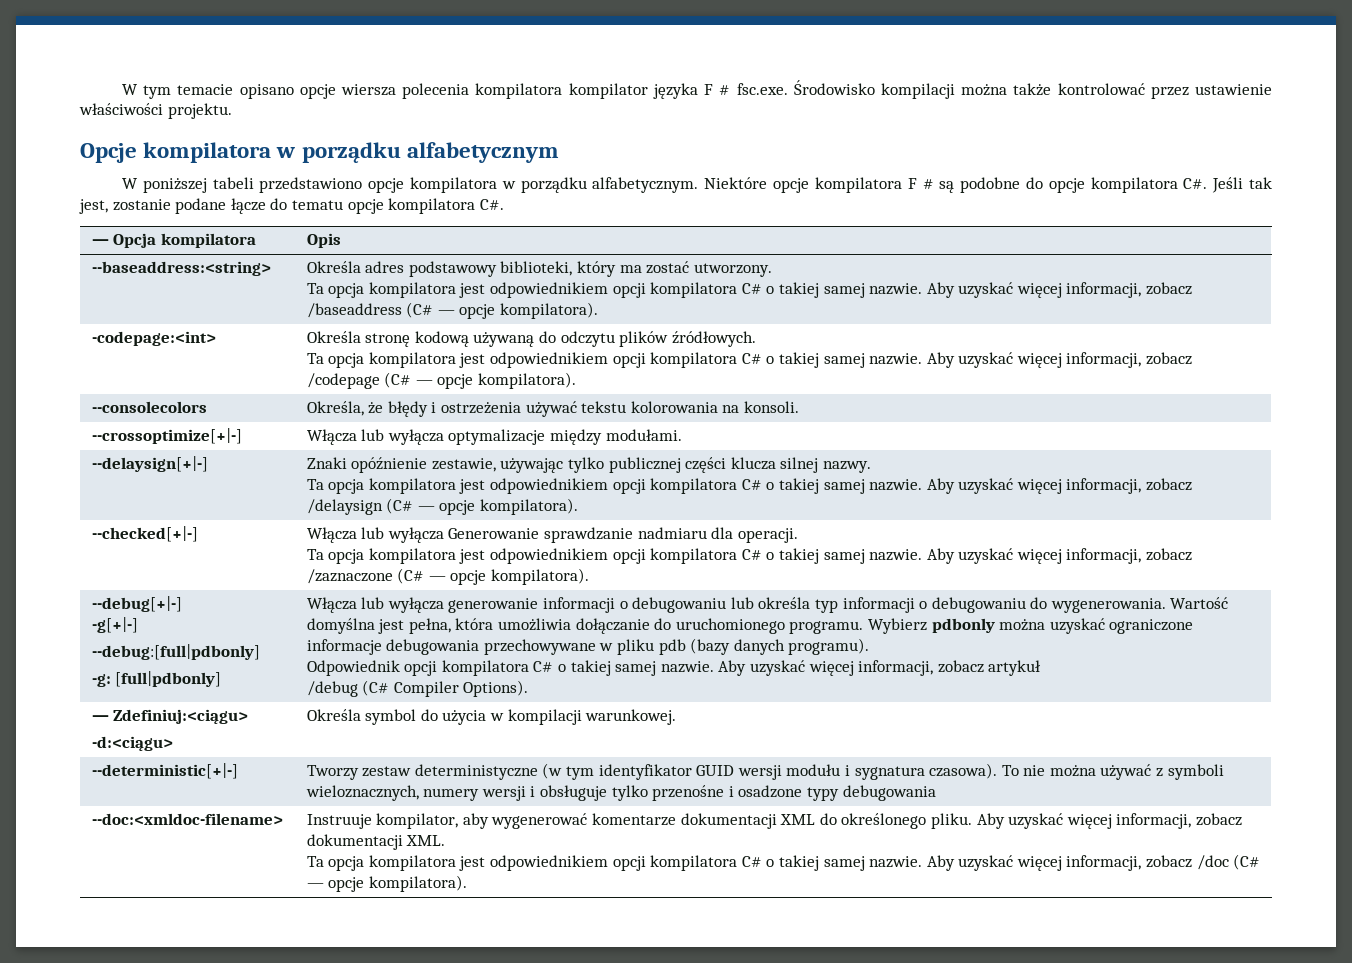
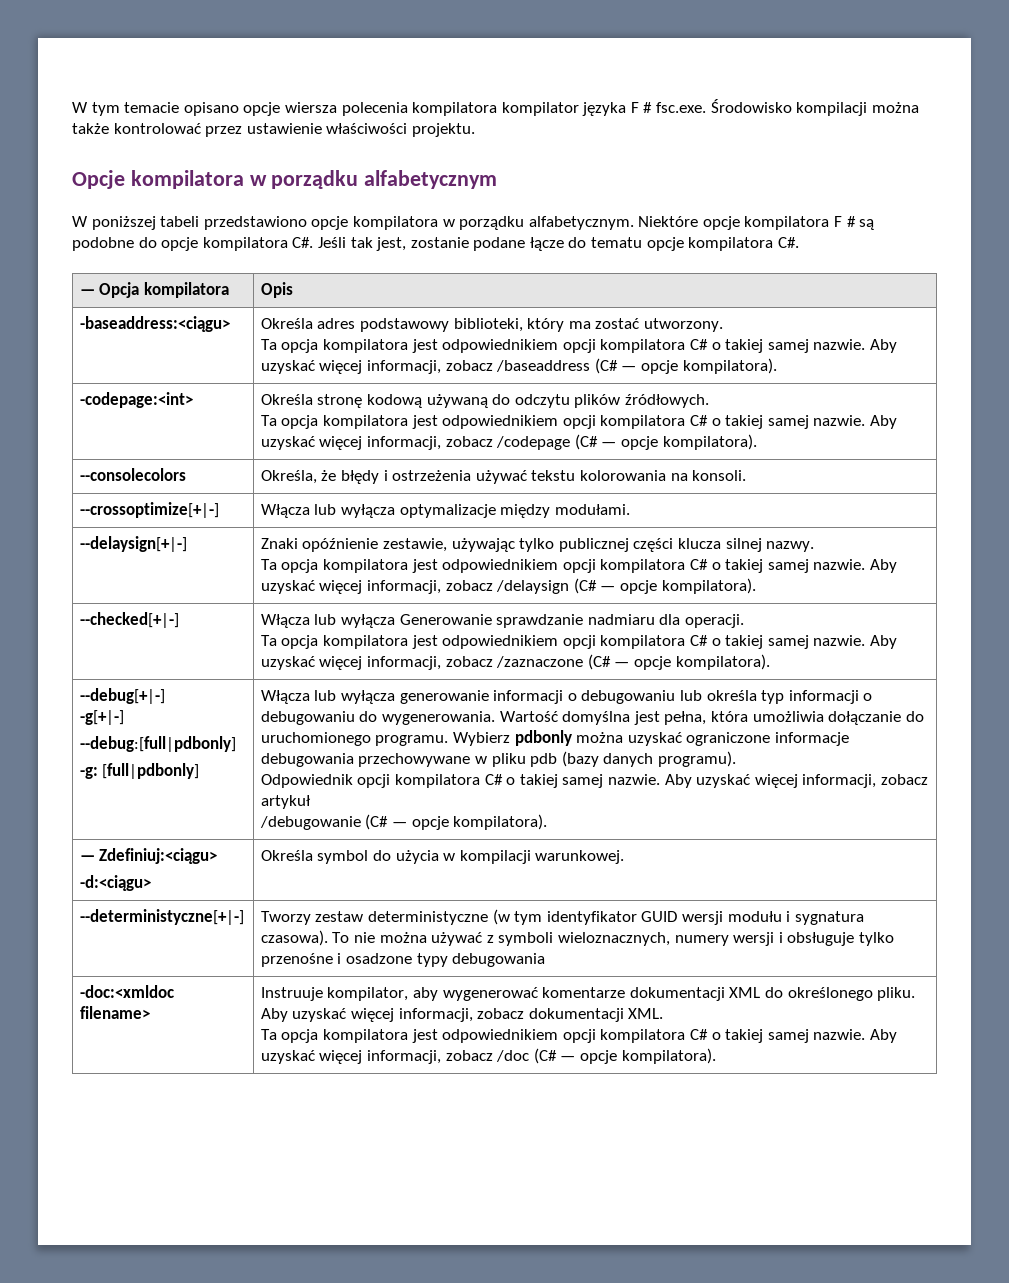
[91,261,271,276] --baseaddress:<string> -> [79,316,230,332] -baseaddress:<ciągu>
[306,680,529,697] /debug (C# Compiler Options). -> [259,814,548,830] /debugowanie (C# — opcje kompilatora).
[91,763,238,779] --deterministic[+|-] -> [79,909,244,925] --deterministyczne[+|-]
[91,813,283,825] --doc:<xmldoc-filename> -> [79,985,174,998] [79,1006,150,1019] -doc:<xmldoc filename>

